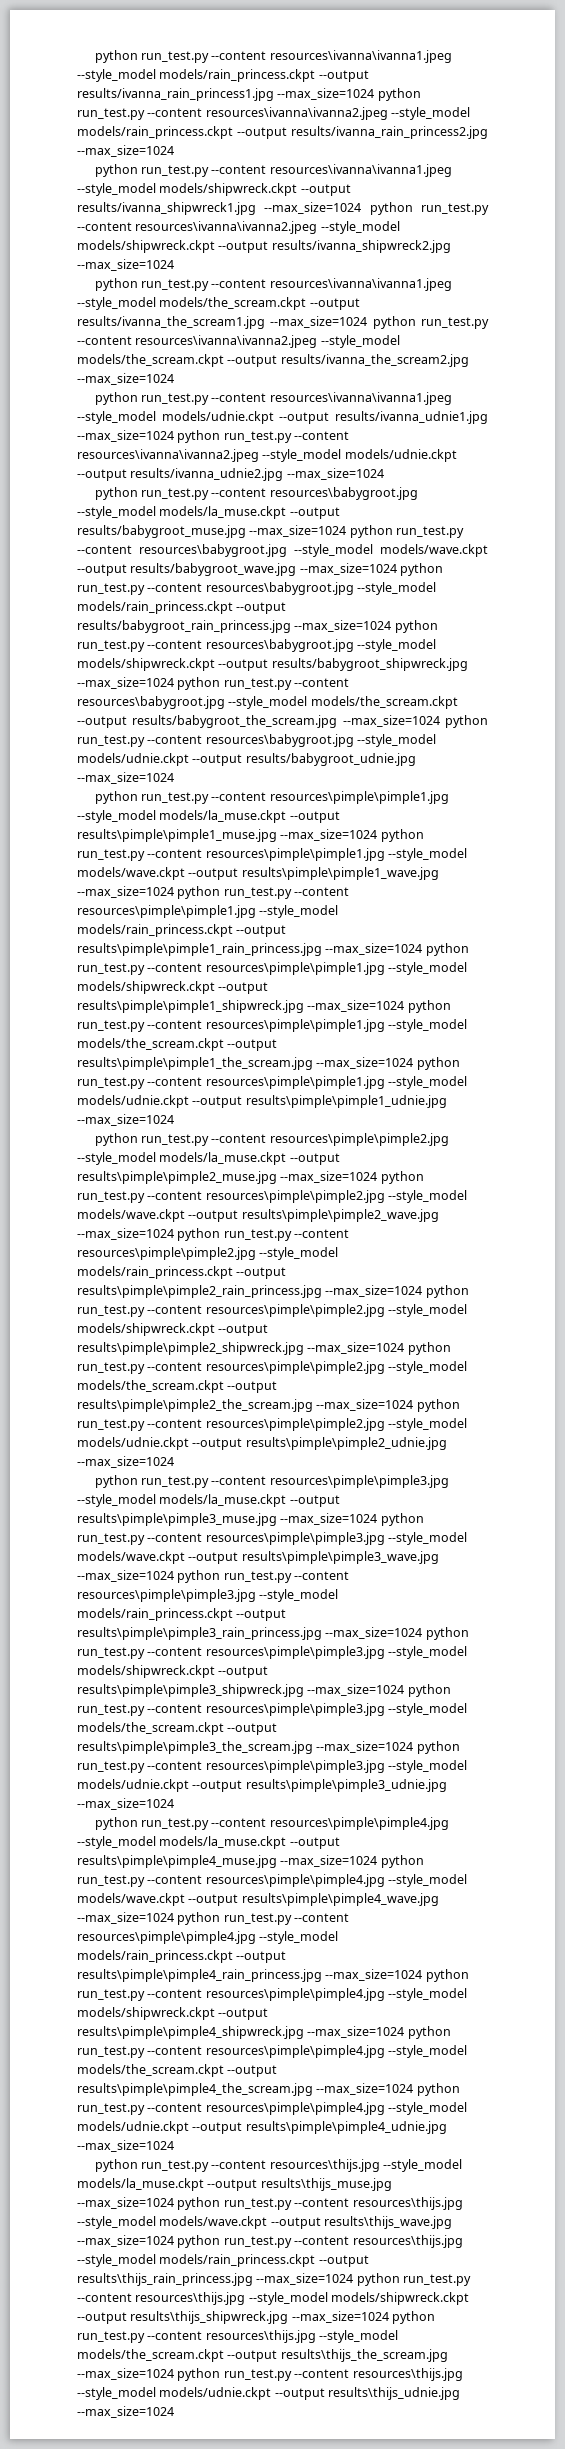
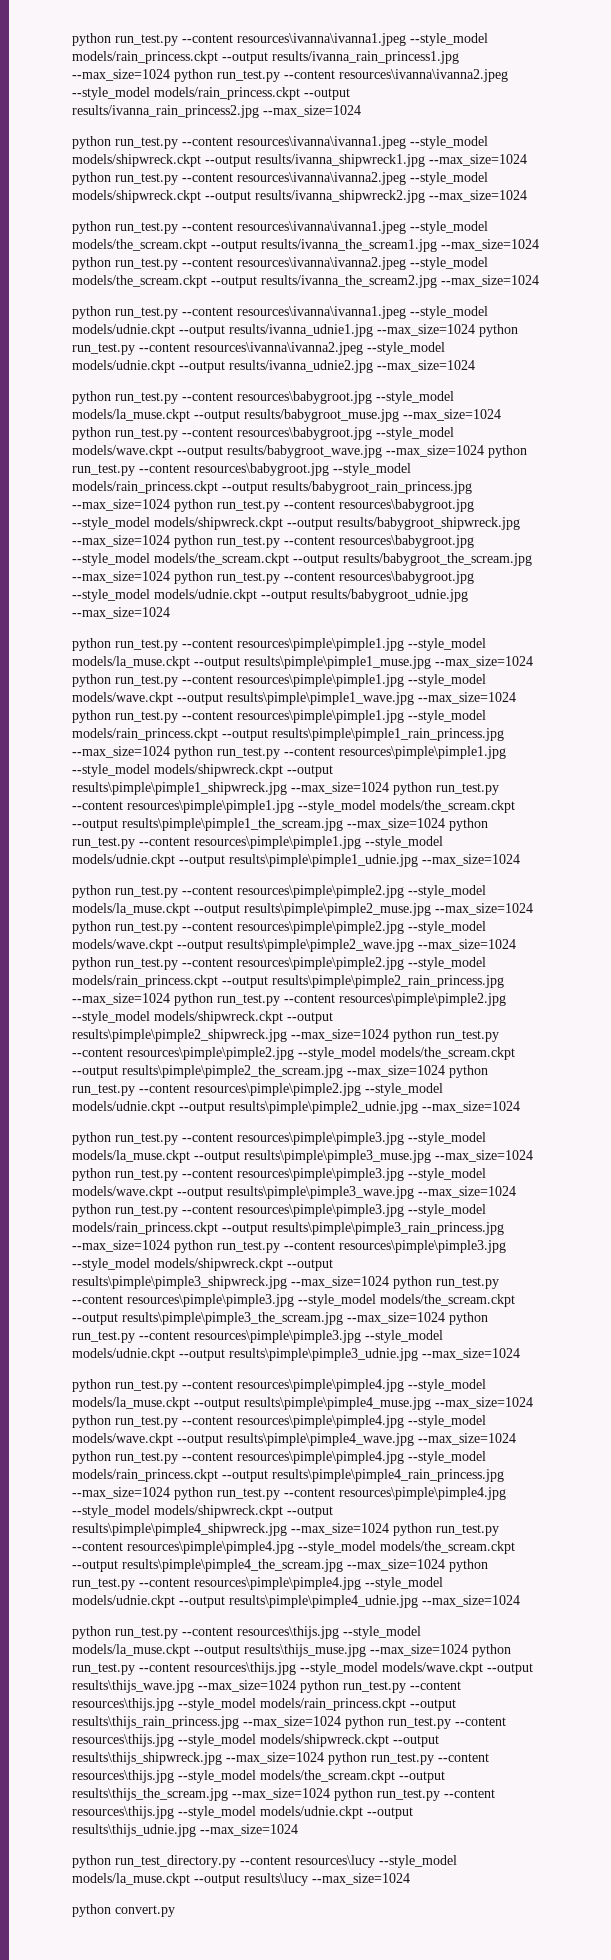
(174, 2412) none -> [72,1855,457,1868] [72,1873,410,1886] [72,1904,175,1917] // python run_test_directory.py --content resources\lucy --style_model models/la_muse.ckpt --output results\lucy --max_size=1024 // python convert.py

